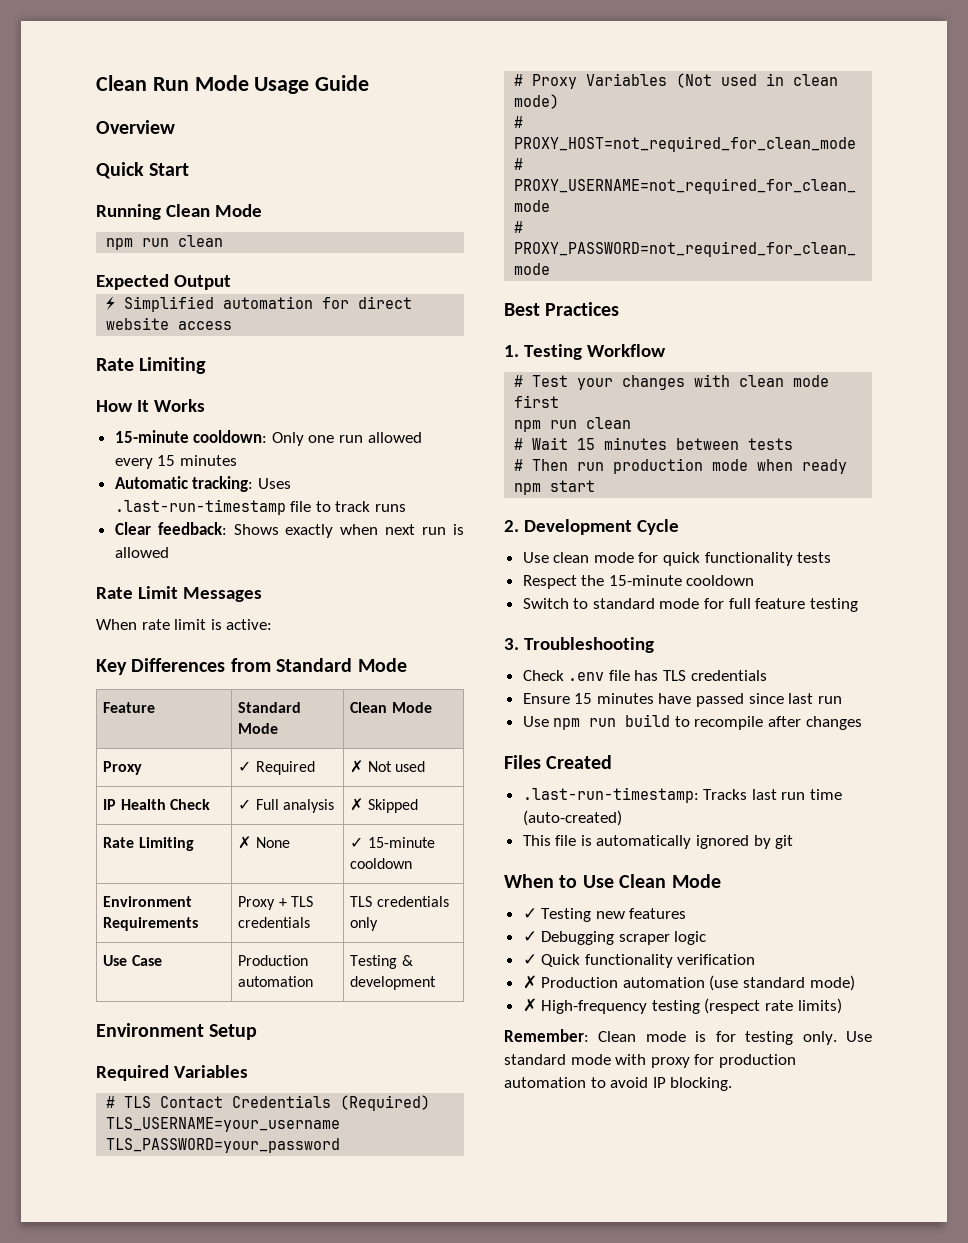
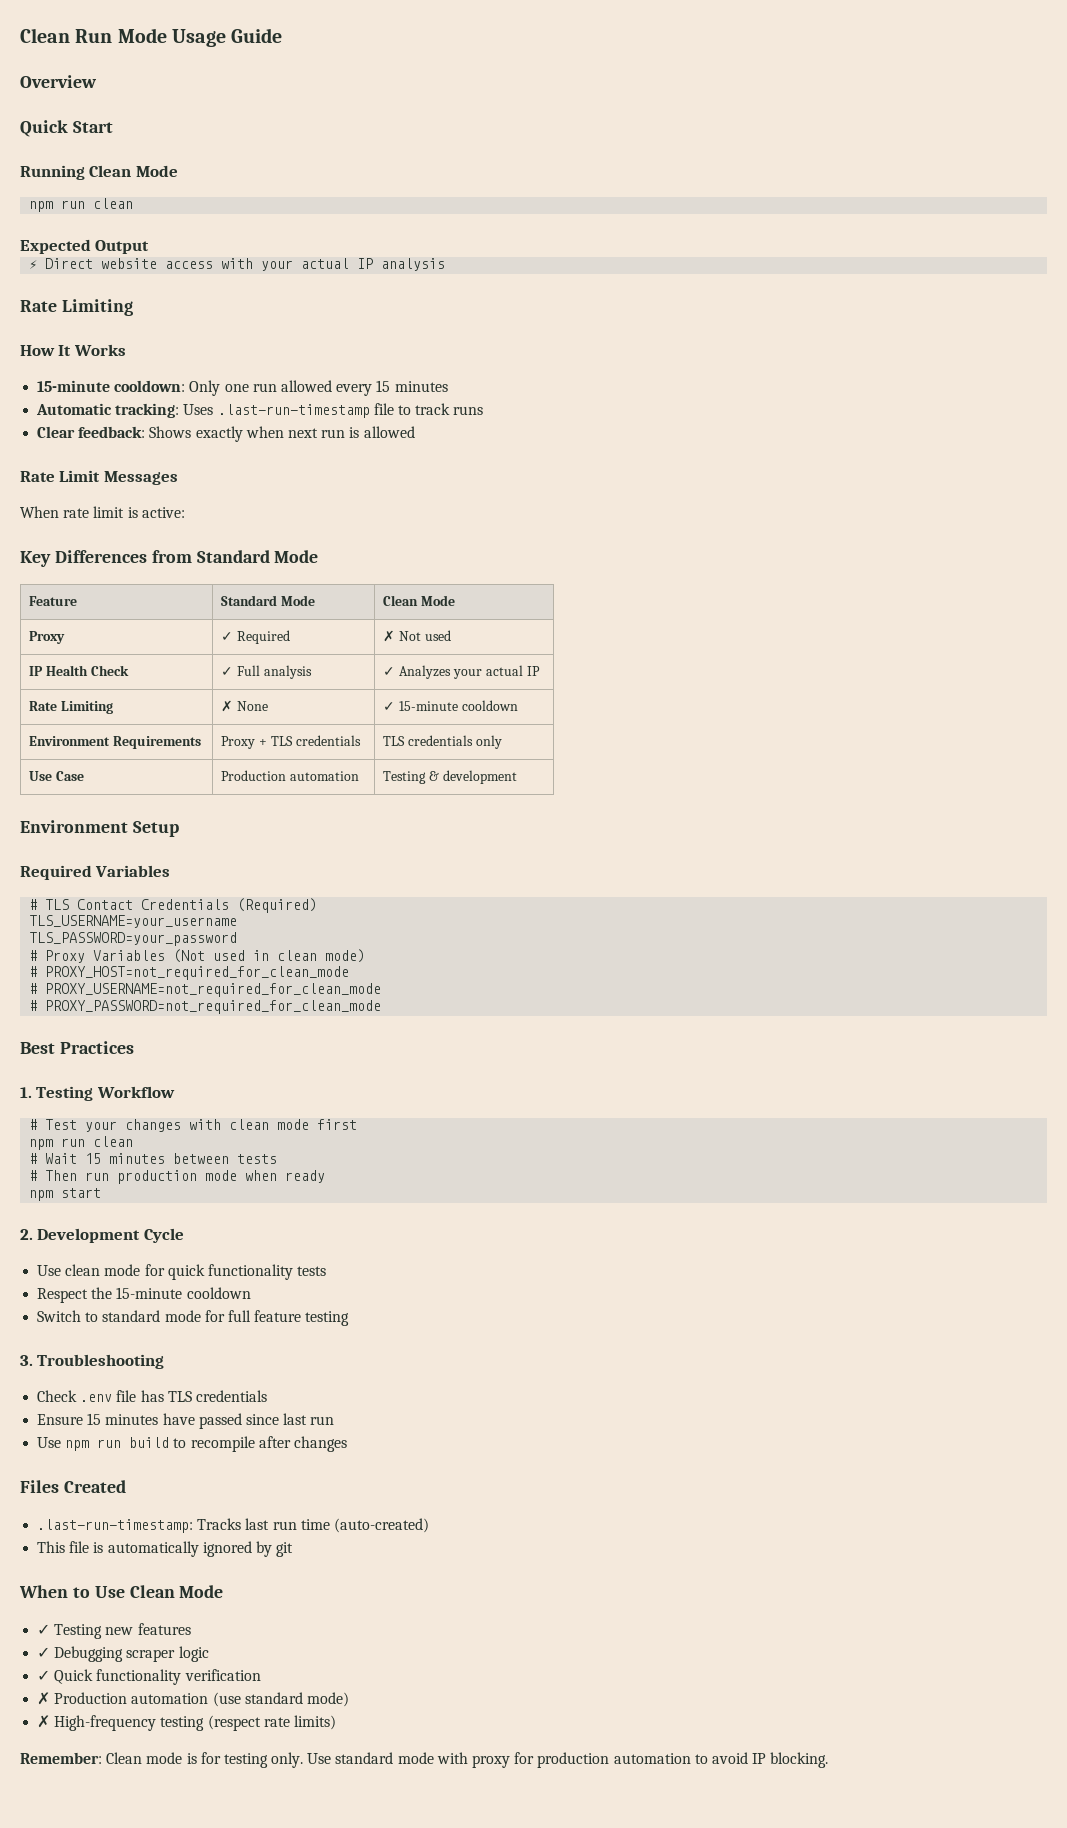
[124,296,413,312] [106,317,233,330] Simplified automation for direct website access -> [45,258,446,271] Direct website access with your actual IP analysis
[350,798,418,813] ✗ Skipped -> [383,665,540,679] ✓ Analyzes your actual IP

